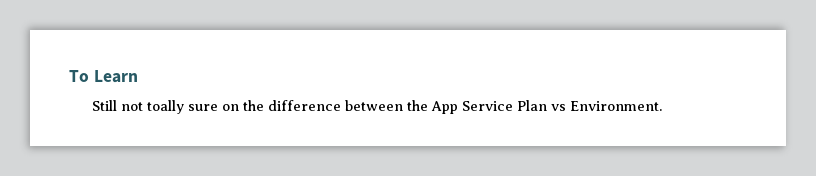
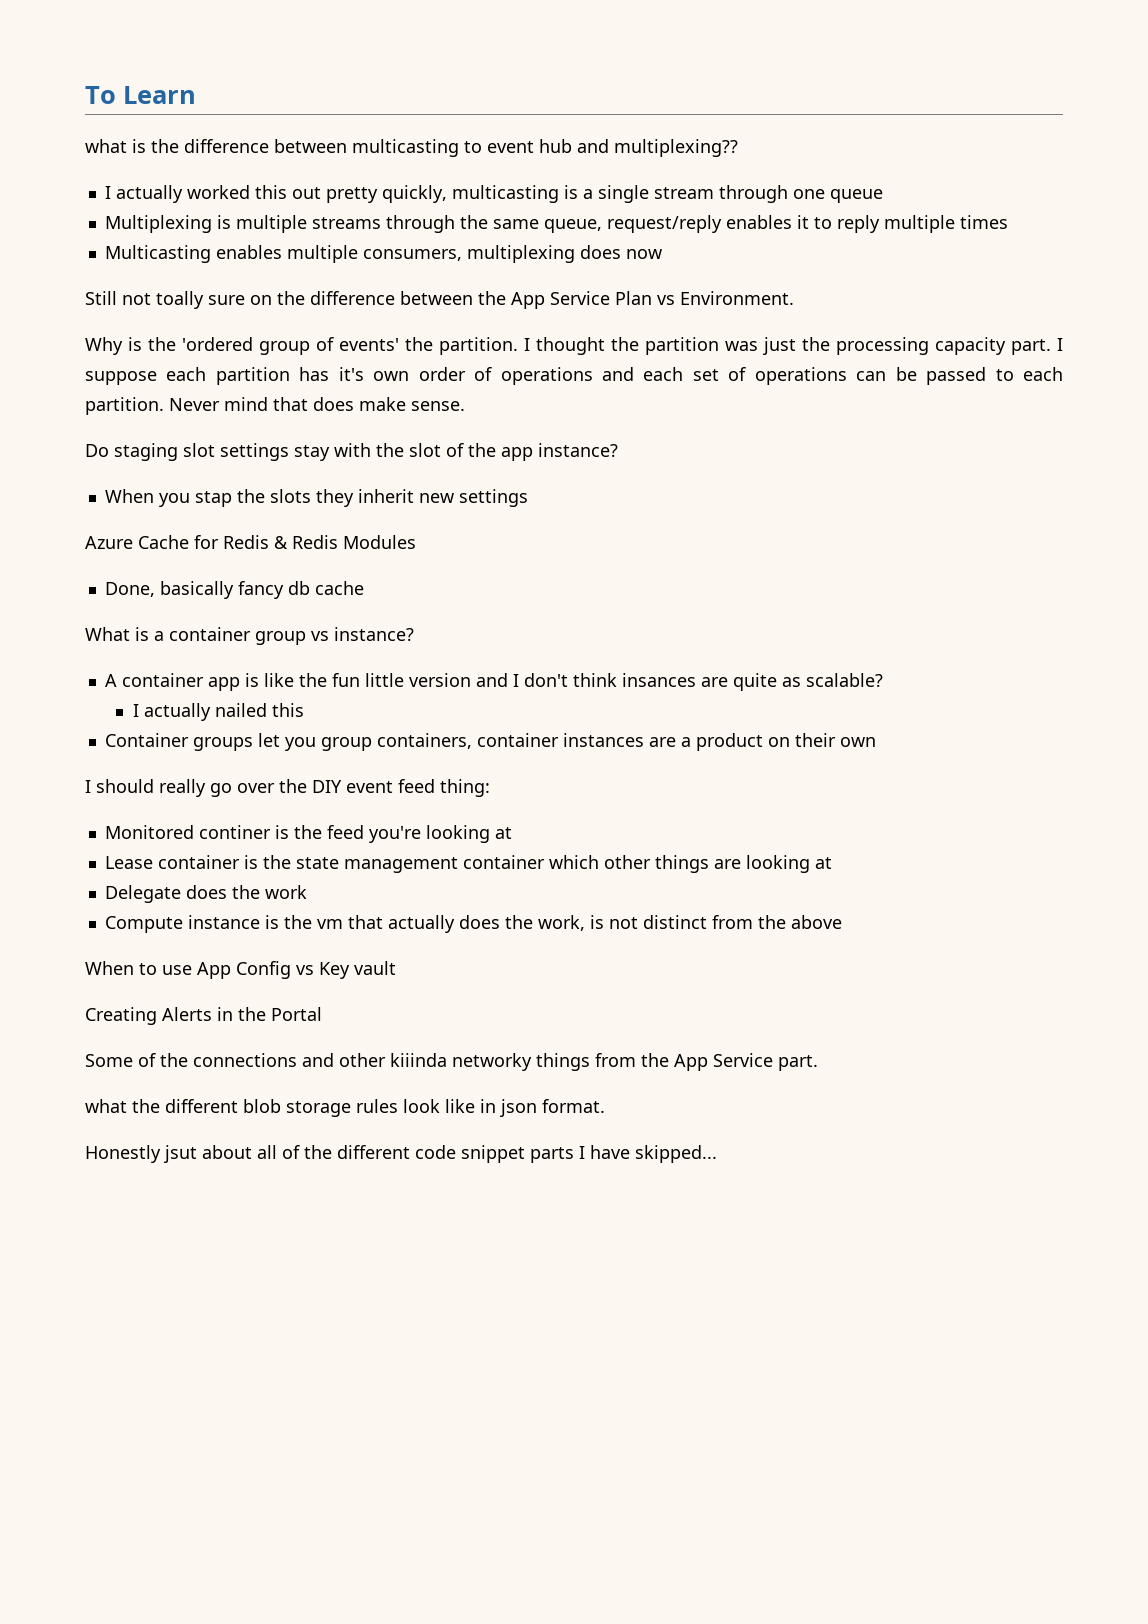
(138, 76) none -> [85,139,738,157] [104,185,883,203] [104,215,1008,233] [104,245,662,263] // what is the difference between multicasting to event hub and multiplexing?? // I actually worked this out pretty quickly, multicasting is a single stream through one queue // Multiplexing is multiple streams through the same queue, request/reply enables it to reply multiple times // Multicasting enables multiple consumers, multiplexing does now
(662, 106) none -> [85,337,1063,355] [85,367,1064,385] [85,397,465,415] [85,443,618,461] [104,489,528,507] [85,535,416,549] [104,581,364,599] [85,627,414,645] [104,673,883,691] [132,703,304,721] [104,733,876,751] [85,779,490,797] [104,825,512,843] [104,855,832,873] [104,885,307,903] [104,915,842,933] [85,961,396,979] [85,1007,322,1025] [85,1053,818,1071] [85,1099,605,1117] [85,1145,717,1163] // Why is the 'ordered group of events' the partition. I thought the partition was just the processing capacity part. I suppose each partition has it's own order of operations and each set of operations can be passed to each partition. Never mind that does make sense. // Do staging slot settings stay with the slot of the app instance? // When you stap the slots they inherit new settings // Azure Cache for Redis & Redis Modules // Done, basically fancy db cache // What is a container group vs instance? // A container app is like the fun little version and I don't think insances are quite as scalable? // I actually nailed this // Container groups let you group containers, container instances are a product on their own // I should really go over the DIY event feed thing: // Monitored continer is the feed you're looking at // Lease container is the state management container which other things are looking at // Delegate does the work // Compute instance is the vm that actually does the work, is not distinct from the above // When to use App Config vs Key vault // Creating Alerts in the Portal // Some of the connections and other kiiinda networky things from the App Service part. // what the different blob storage rules look like in json format. // Honestly jsut about all of the different code snippet parts I have skipped...

